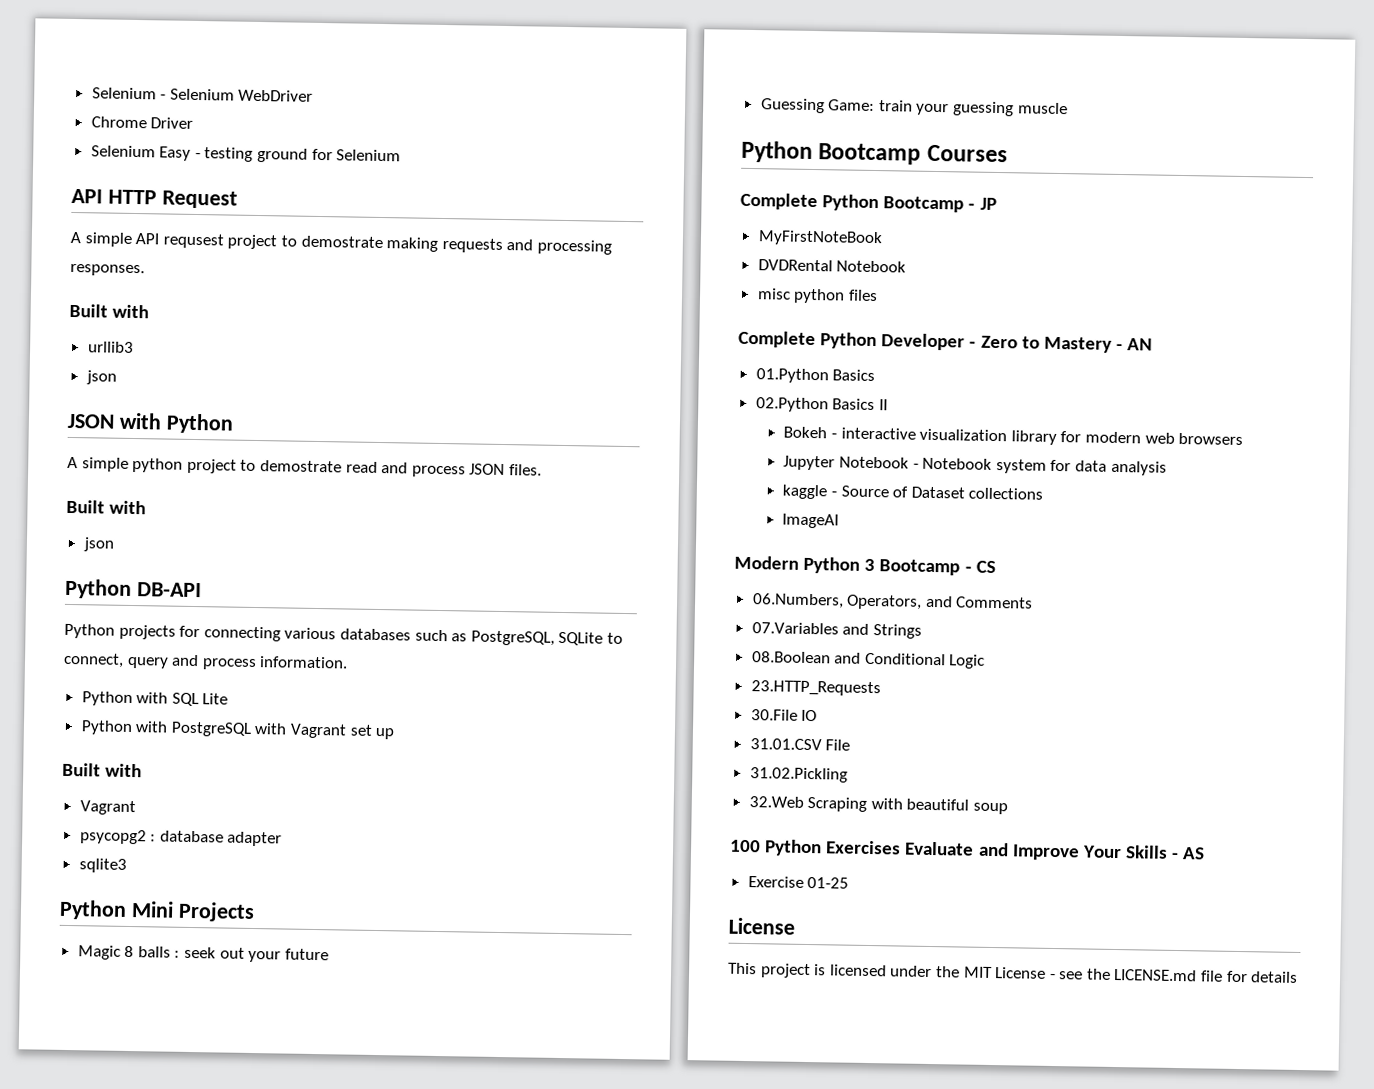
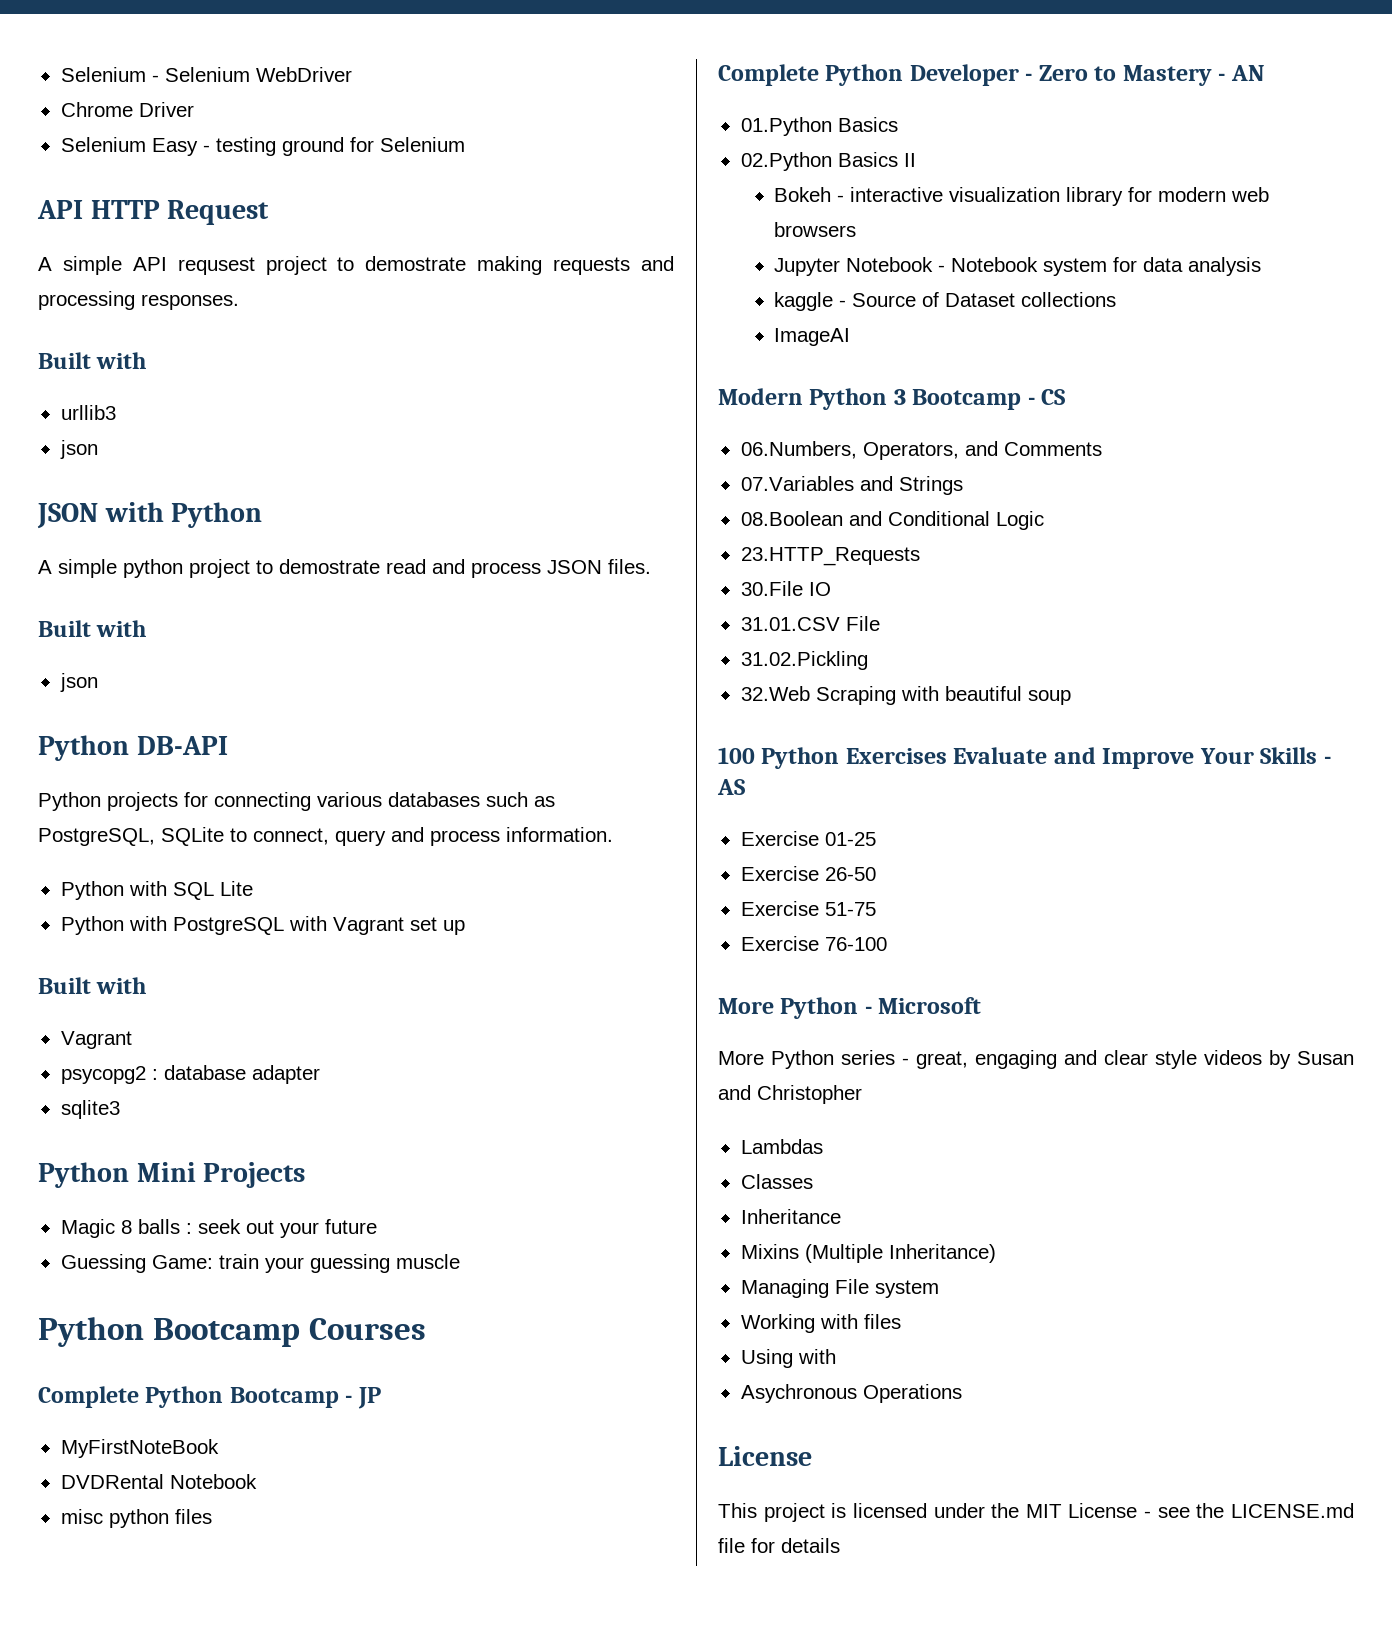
(850, 883) none -> [740,866,876,881] [740,901,876,916] [740,936,887,951] [718,997,982,1019] [718,1050,1354,1069] [718,1085,862,1104] [740,1139,823,1154] [740,1174,813,1189] [740,1209,841,1224] [740,1244,996,1263] [740,1279,939,1298] [740,1314,901,1333] [740,1349,836,1368] [740,1384,962,1403] // Exercise 26-50 // Exercise 51-75 // Exercise 76-100 // More Python - Microsoft // More Python series - great, engaging and clear style videos by Susan and Christopher // Lambdas // Classes // Inheritance // Mixins (Multiple Inheritance) // Managing File system // Working with files // Using with // Asychronous Operations

